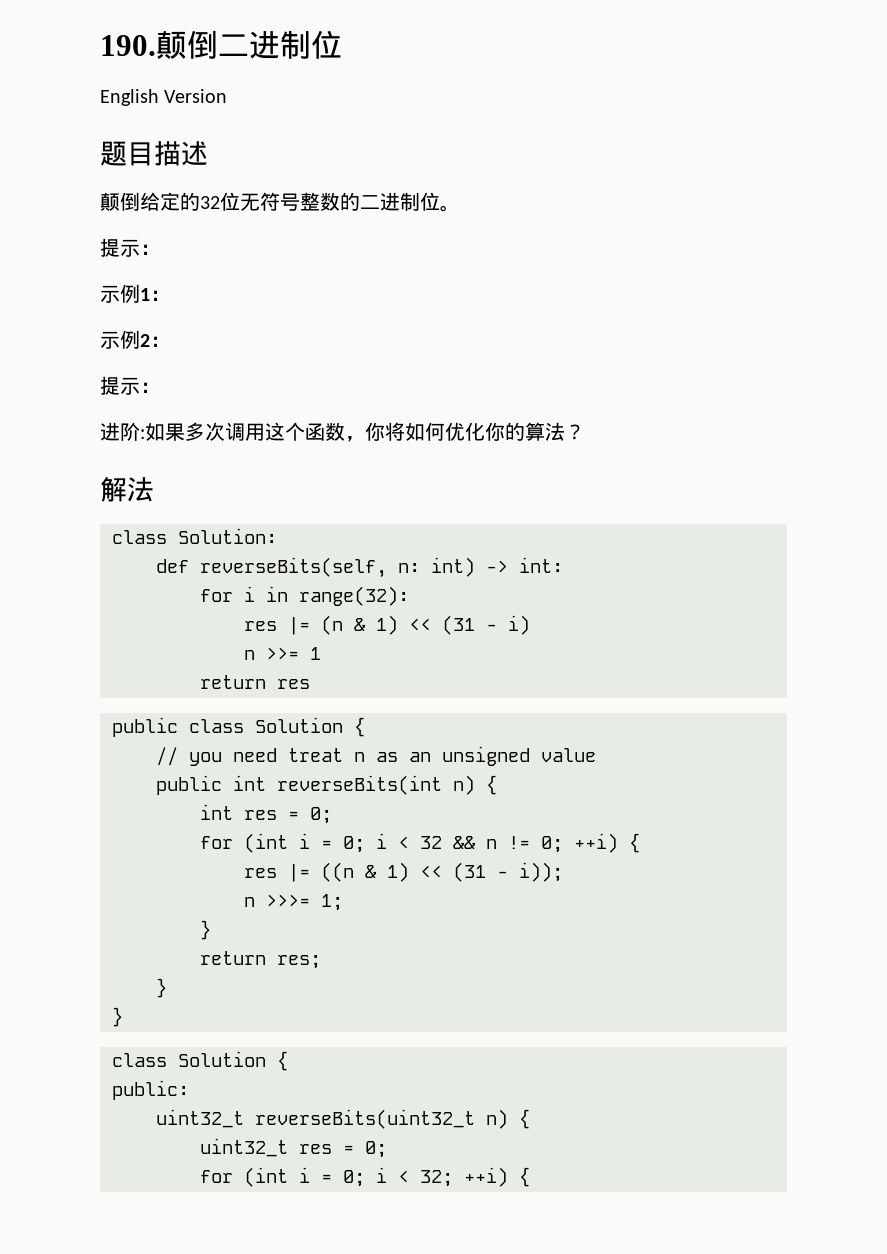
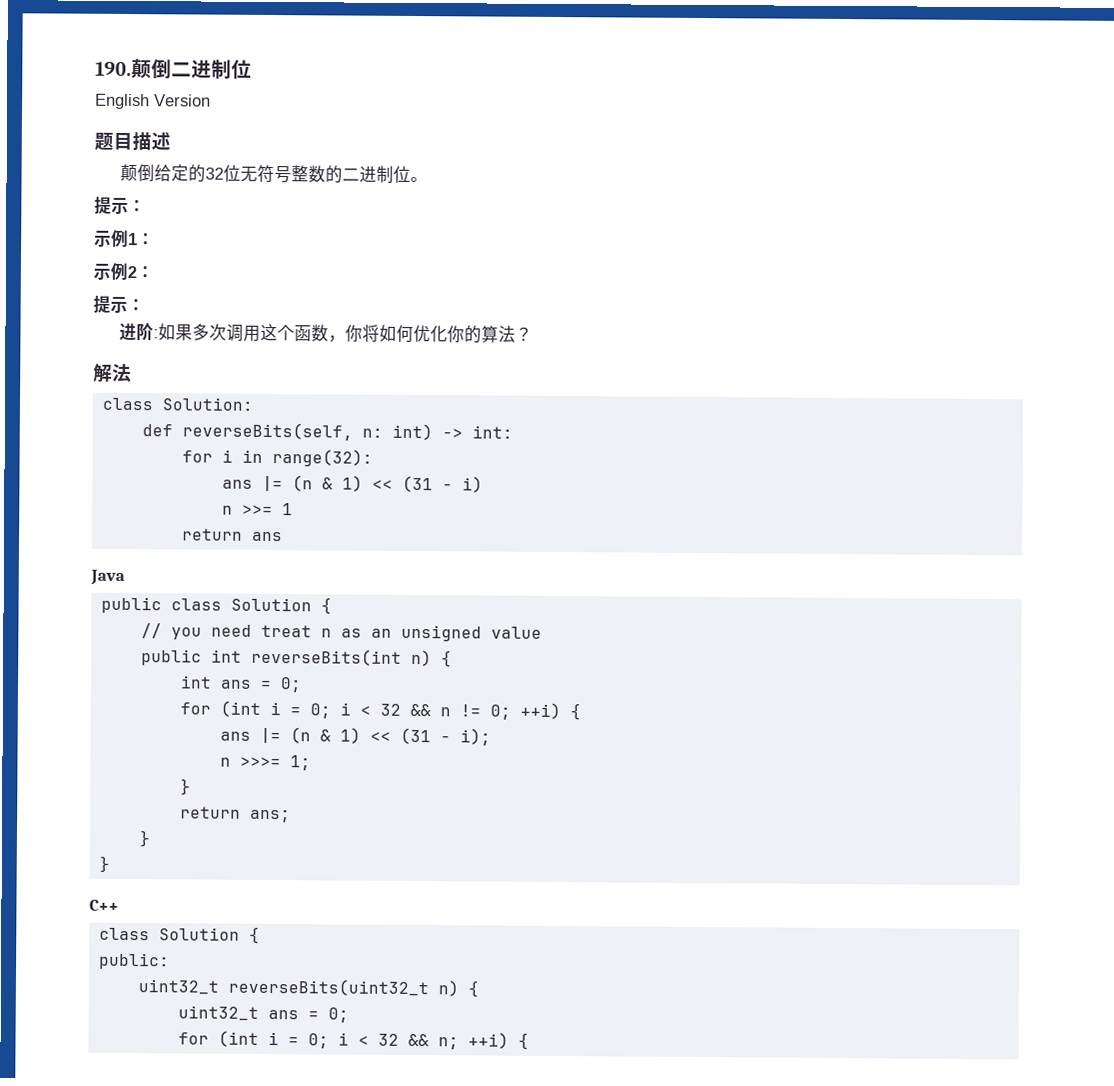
[244,621,277,631] res -> [221,479,253,489] ans
[277,679,310,689] res -> [251,531,283,542] [90,569,125,585] ans // Java
[244,810,277,820] res -> [219,679,252,689] ans
[244,862,563,882] res |= ((n & 1) << (31 - i)); -> [219,727,491,746] ans |= (n & 1) << (31 - i);
[277,955,321,969] res; -> [249,809,291,823] ans;
(123, 1017) none -> [89,899,119,911] // C++
[299,1141,387,1158] [200,1167,453,1187] res = 0; // for (int i = 0; i < 32; -> [267,1007,349,1023] [177,1030,459,1050] ans = 0; // for (int i = 0; i < 32 && n;

